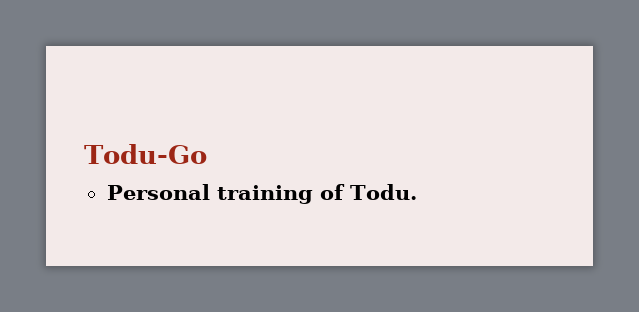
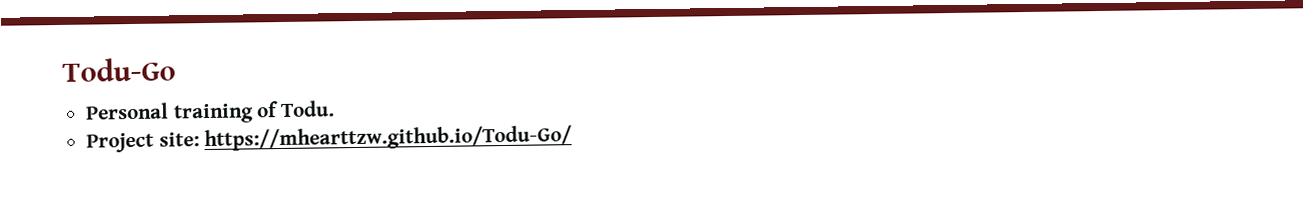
(417, 192) none -> [86,125,573,153] // Project site: https://mhearttzw.github.io/Todu-Go/

